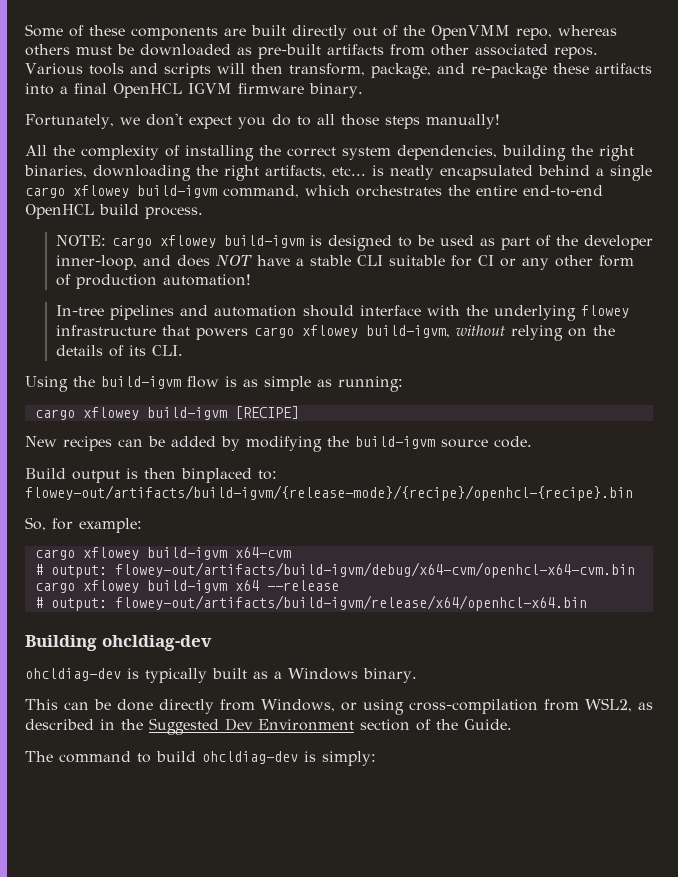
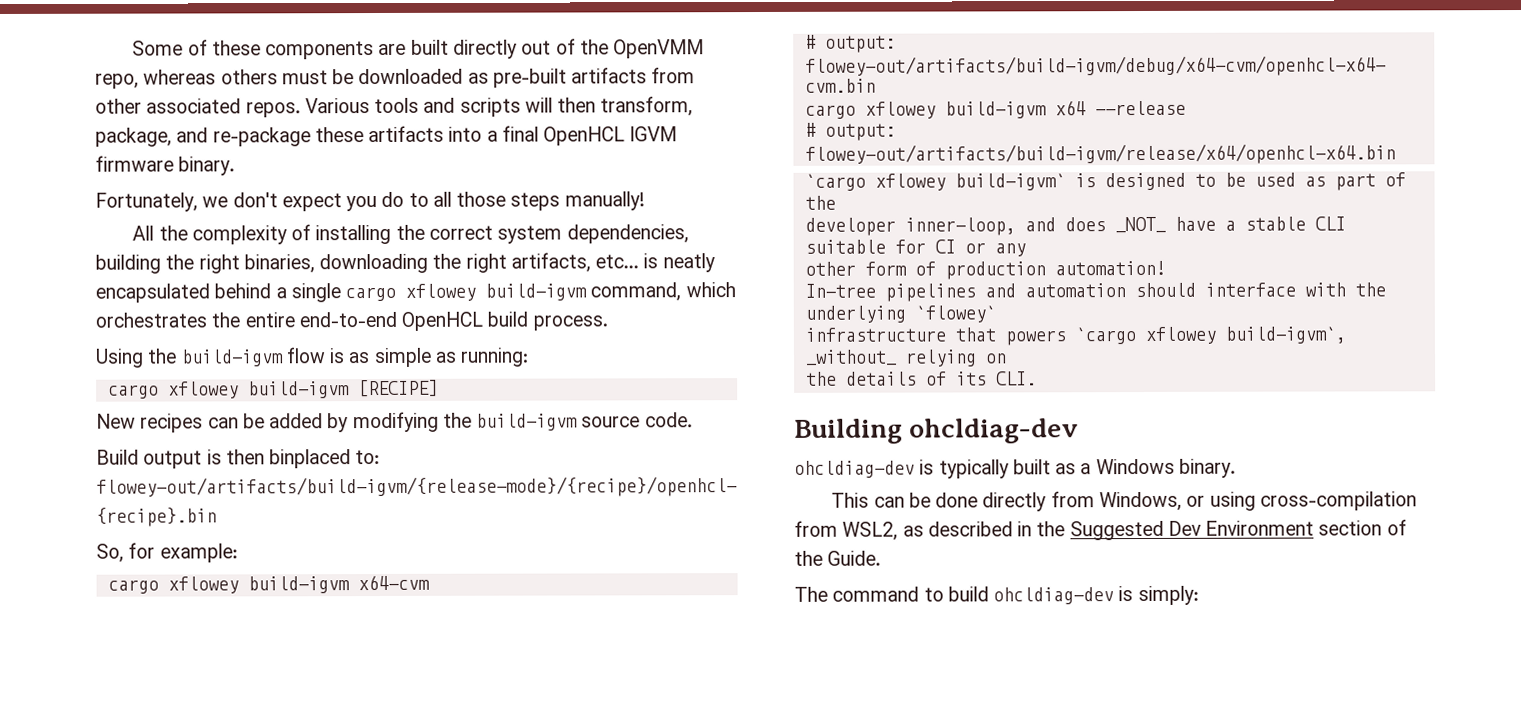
[55,235,653,251] [55,255,634,270] [55,274,251,289] [55,305,629,321] [55,325,615,341] [55,345,183,357] // NOTE: cargo xflowey build-igvm is designed to be used as part of the developer inner-loop, and does NOT have a stable CLI suitable for CI or any other form of production automation! // In-tree pipelines and automation should interface with the underlying flowey infrastructure that powers cargo xflowey build-igvm, without relying on the details of its CLI. -> (608, 323) none
(587, 603) none -> [804,172,1406,191] [804,195,836,210] [804,216,1346,236] [804,239,1026,257] [804,260,1166,280] [804,282,1386,302] [804,305,996,323] [804,326,1346,346] [804,349,1007,367] [805,371,1037,386] // `cargo xflowey build-igvm` is designed to be used as part of the // developer inner-loop, and does _NOT_ have a stable CLI suitable for CI or any // other form of production automation! // In-tree pipelines and automation should interface with the underlying `flowey` // infrastructure that powers `cargo xflowey build-igvm`, _without_ relying on // the details of its CLI.

